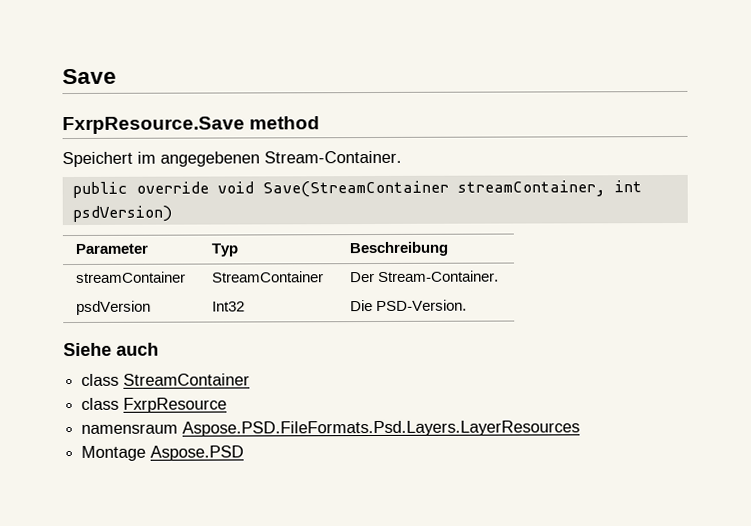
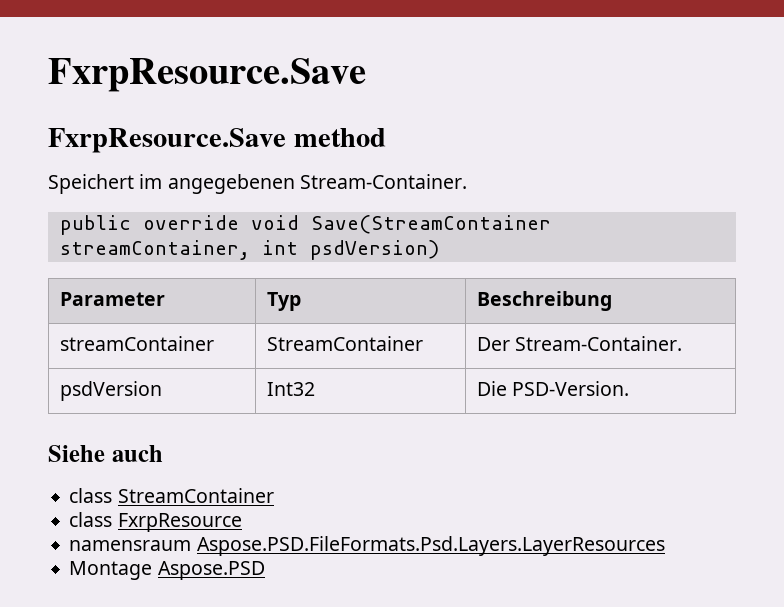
[62,68,117,85] Save -> [48,58,366,92] FxrpResource.Save

